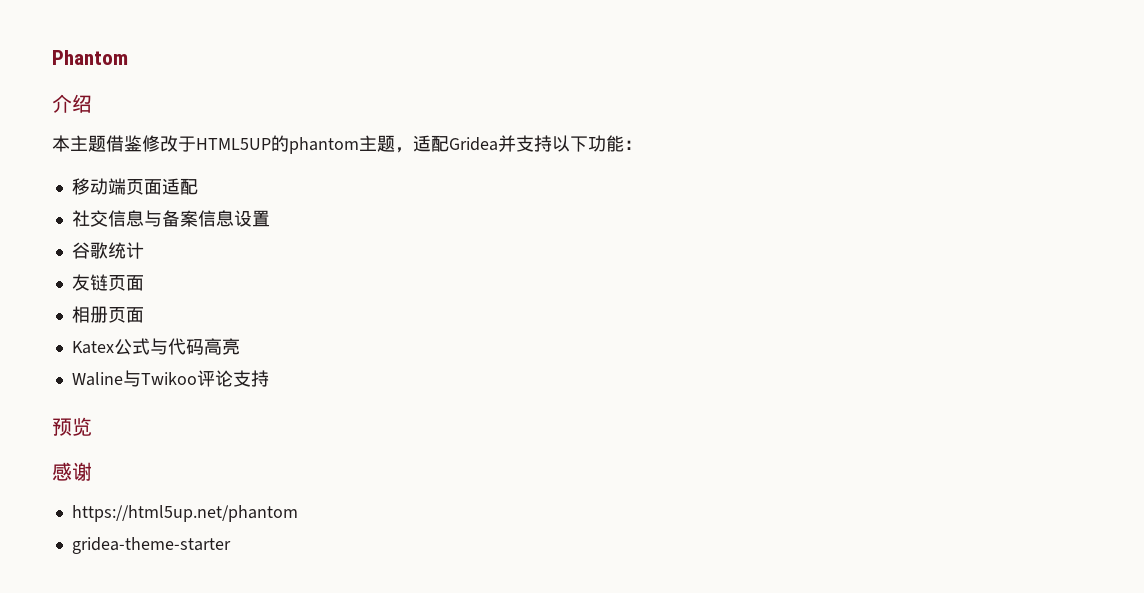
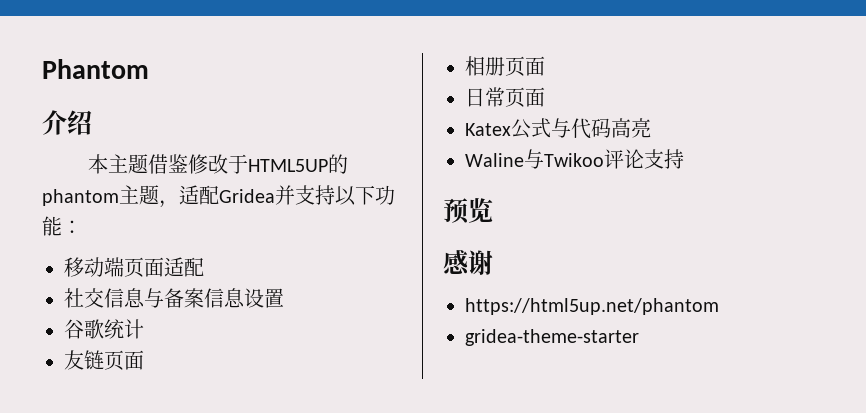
(144, 315) none -> [465,87,545,107] // 日常页面

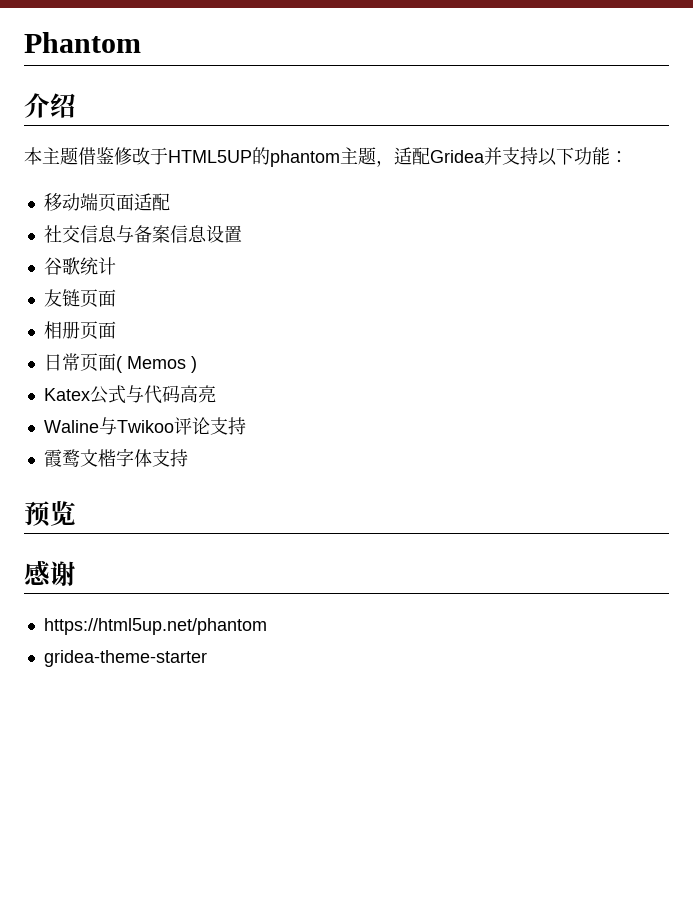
(545, 97) none -> [115,356,197,373] ( Memos )
(684, 159) none -> [43,448,188,467] // 霞鹜文楷字体支持

